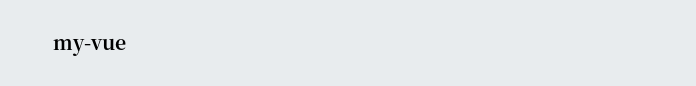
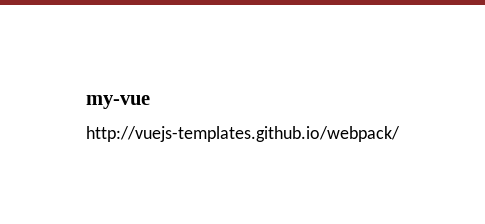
(126, 47) none -> [86,126,400,142] // http://vuejs-templates.github.io/webpack/

